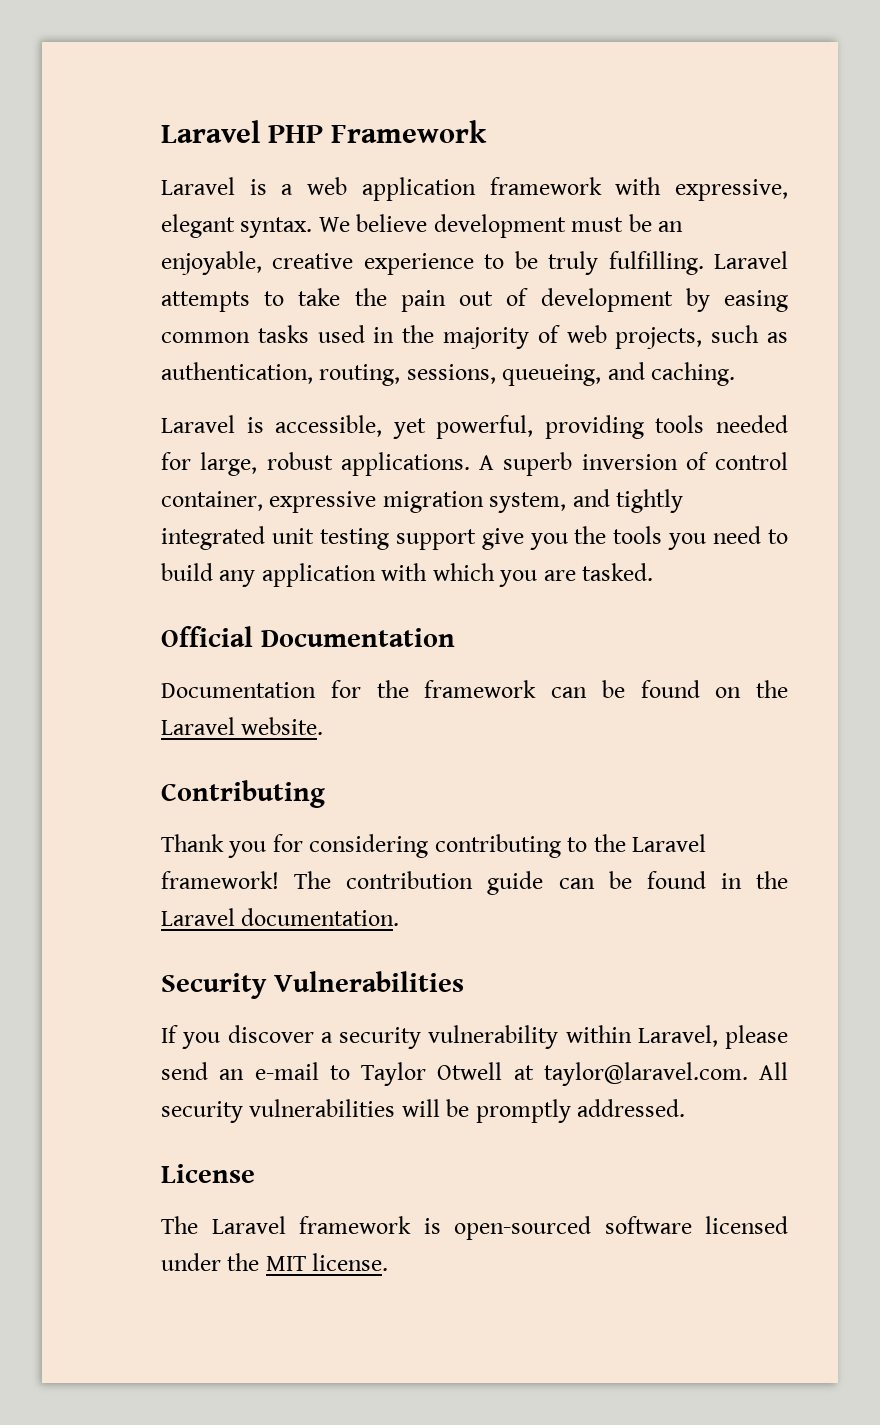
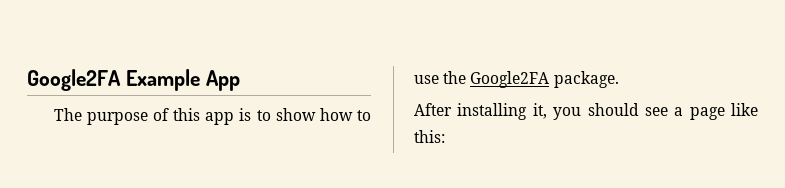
[161,120,488,143] [161,177,788,201] [161,214,684,238] [161,251,789,275] [161,288,788,312] [161,325,788,349] [161,362,736,386] [161,415,788,439] [161,452,788,476] [161,489,684,513] [161,526,788,550] [161,563,654,587] [161,626,455,647] [161,680,788,698] [161,717,324,735] [161,780,325,808] [161,834,707,858] [161,871,788,895] [161,908,400,926] [161,971,464,999] [161,1025,788,1049] [161,1062,788,1086] [161,1099,686,1123] [161,1164,255,1183] [161,1216,788,1240] [161,1253,389,1271] Laravel PHP Framework // Laravel is a web application framework with expressive, elegant syntax. We believe development must be an enjoyable, creative experience to be truly fulfilling. Laravel attempts to take the pain out of development by easing common tasks used in the majority of web projects, such as authentication, routing, sessions, queueing, and caching. // Laravel is accessible, yet powerful, providing tools needed for large, robust applications. A superb inversion of control container, expressive migration system, and tightly integrated unit testing support give you the tools you need to build any application with which you are tasked. // Official Documentation // Documentation for the framework can be found on the Laravel website. // Contributing // Thank you for considering contributing to the Laravel framework! The contribution guide can be found in the Laravel documentation. // Security Vulnerabilities // If you discover a security vulnerability within Laravel, please send an e-mail to Taylor Otwell at taylor@laravel.com. All security vulnerabilities will be promptly addressed. // License // The Laravel framework is open-sourced software licensed under the MIT license. -> [27,69,240,91] [53,108,371,125] [414,71,619,88] [414,103,758,120] [414,130,445,143] Google2FA Example App // The purpose of this app is to show how to use the Google2FA package. // After installing it, you should see a page like this:

